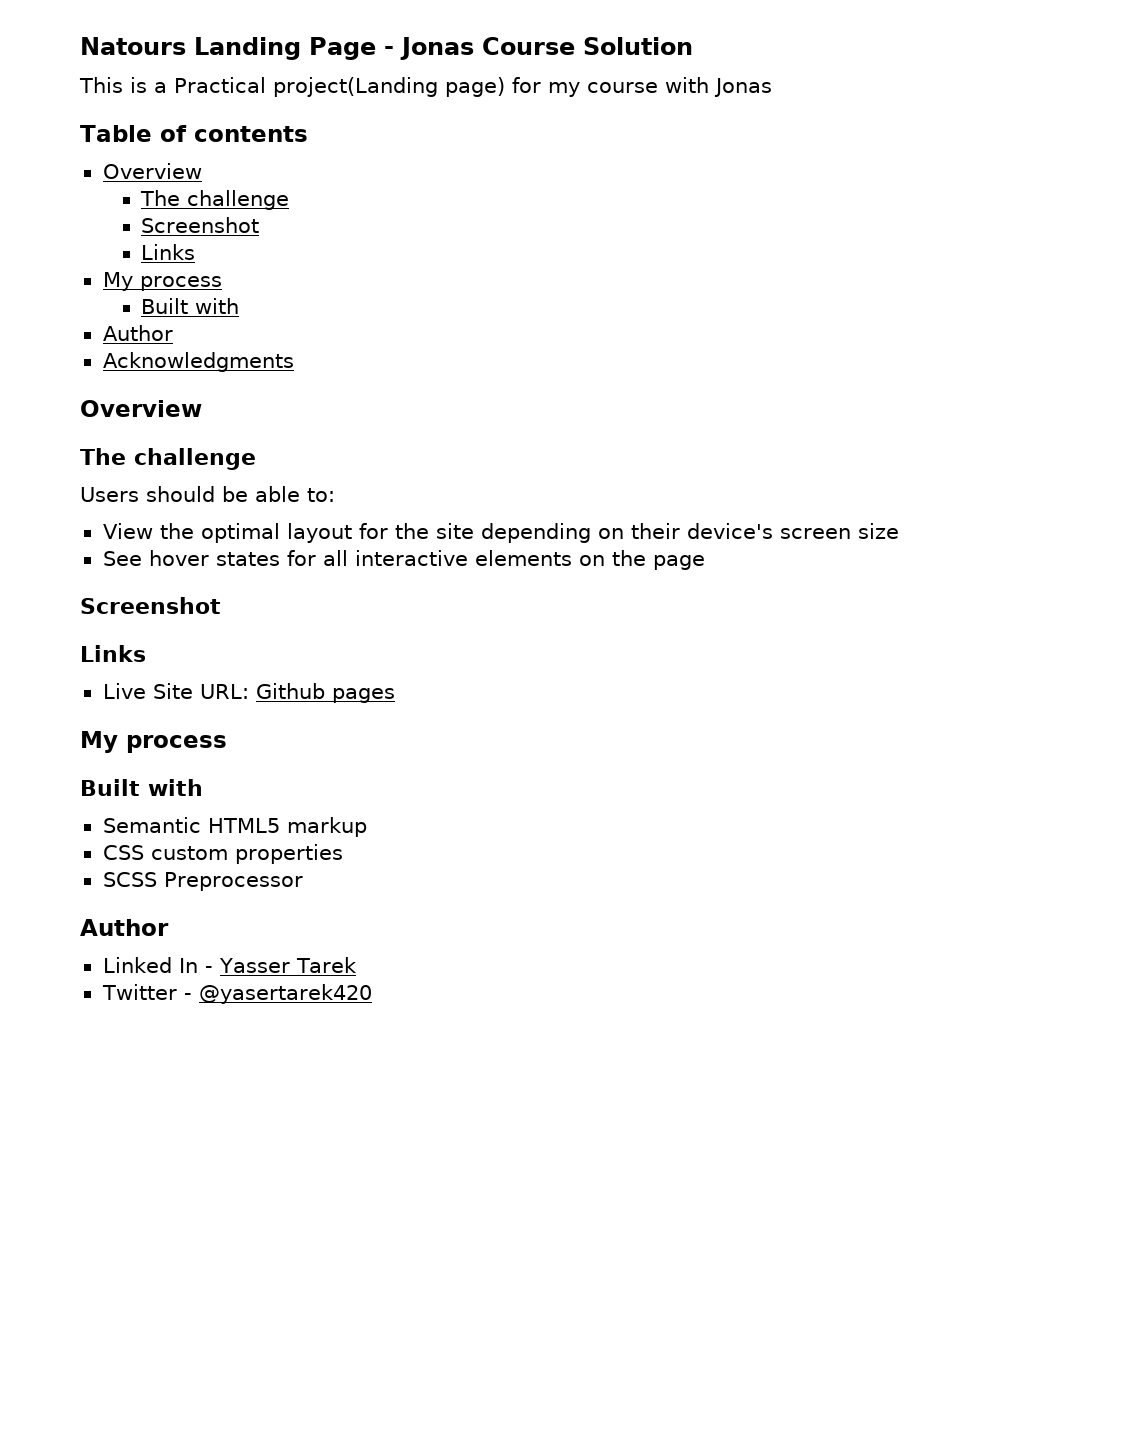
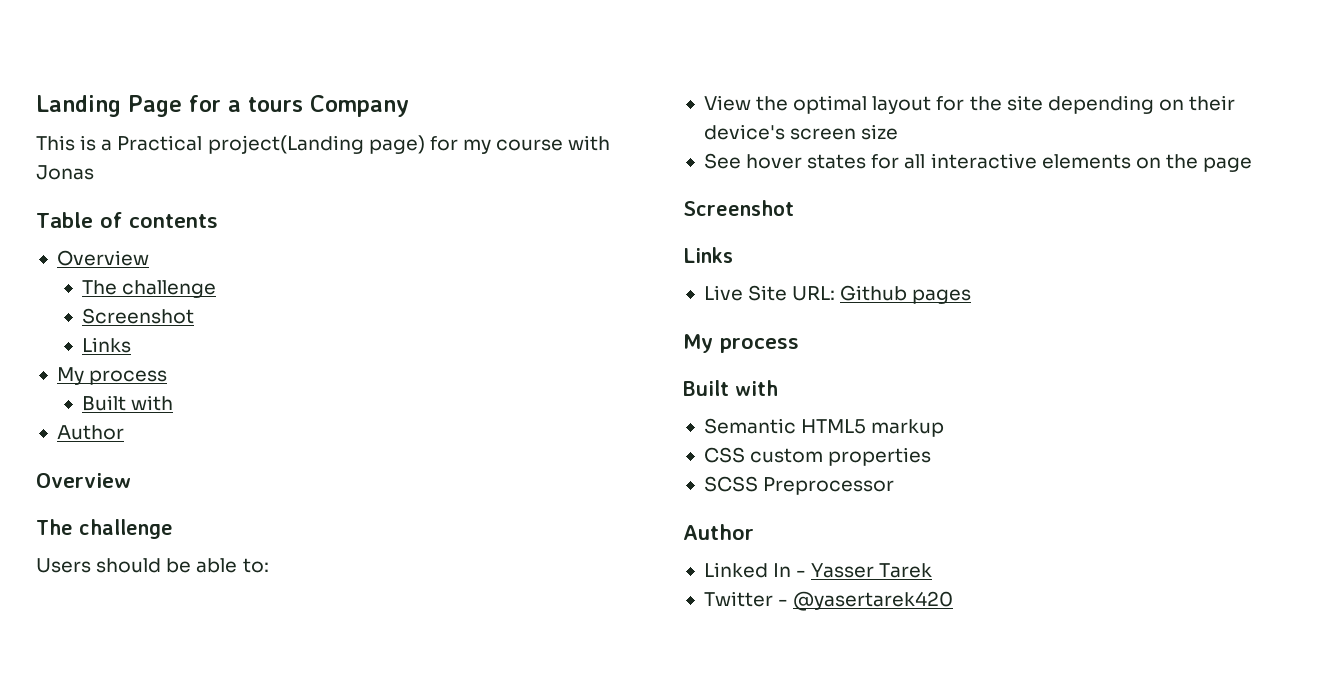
[80,37,186,55] Natours -> (36, 106) none
[383,37,693,60] - Jonas Course Solution -> [189,95,409,117] for a tours Company
[102,352,294,372] // Acknowledgments -> (124, 432) none

